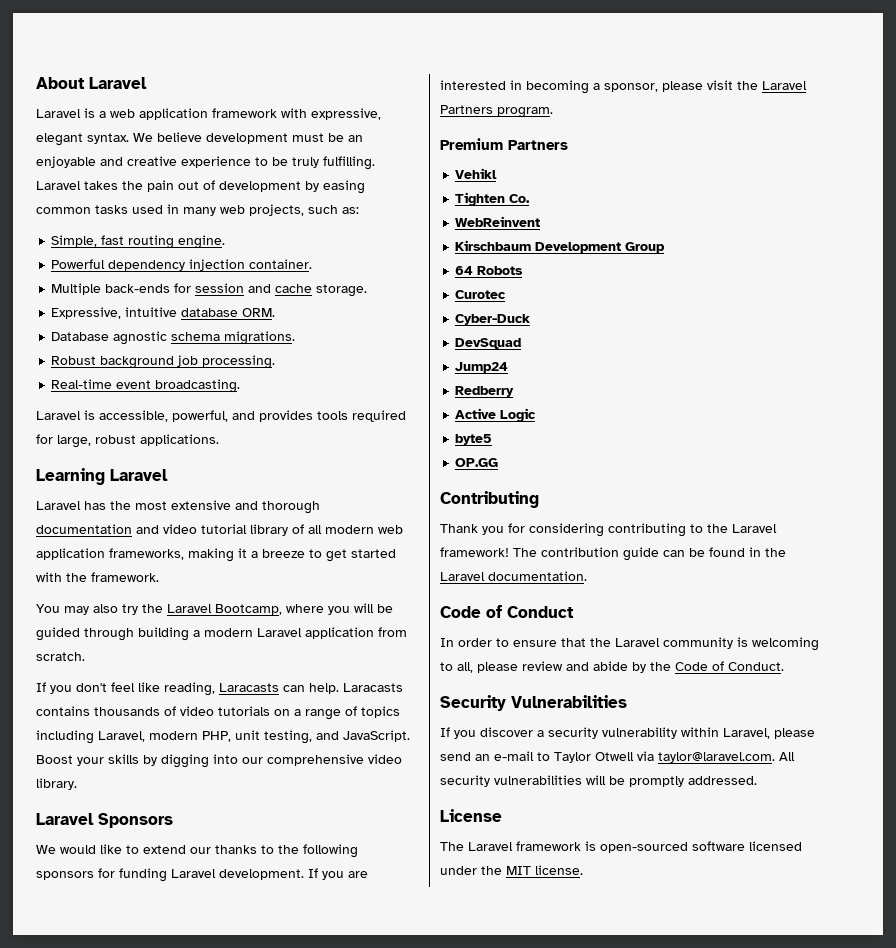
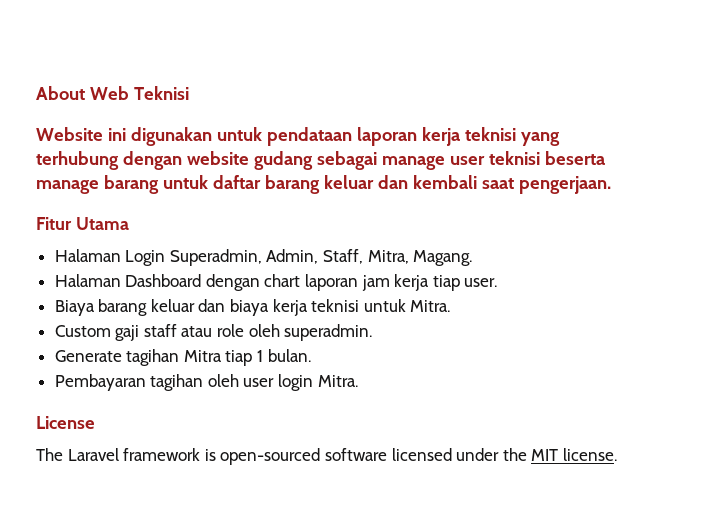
[89,77,147,89] [36,108,381,120] [36,132,363,146] [36,156,375,170] [36,180,365,194] [36,204,359,216] [51,235,226,249] [51,259,313,271] [51,283,368,297] [51,307,276,319] [51,331,296,345] [51,355,276,369] [51,379,241,393] [36,410,406,422] [36,434,219,448] [36,468,168,485] [36,500,320,514] [36,524,403,536] [36,548,396,562] [36,572,159,582] [36,603,393,615] [36,627,407,641] [36,652,85,661] [36,682,403,696] [36,706,400,720] [36,730,410,744] [36,754,402,768] [36,778,77,790] [36,813,173,828] [36,844,358,858] [36,868,368,882] [440,80,807,94] [440,105,553,118] [440,138,568,150] [455,168,498,179] [455,192,531,206] [455,216,541,227] [455,240,666,253] [455,266,524,275] [455,290,507,299] [455,314,531,325] [455,338,522,349] [455,362,509,373] [455,386,515,397] [455,408,537,422] [455,434,493,445] [455,458,499,467] [440,491,539,508] [440,523,777,537] [440,547,786,561] [440,571,587,581] [440,605,574,618] [440,637,819,651] [440,661,784,673] [440,695,627,711] [440,727,815,739] [440,751,795,763] [440,775,757,787] Laravel // Laravel is a web application framework with expressive, elegant syntax. We believe development must be an enjoyable and creative experience to be truly fulfilling. Laravel takes the pain out of development by easing common tasks used in many web projects, such as: // Simple, fast routing engine. // Powerful dependency injection container. // Multiple back-ends for session and cache storage. // Expressive, intuitive database ORM. // Database agnostic schema migrations. // Robust background job processing. // Real-time event broadcasting. // Laravel is accessible, powerful, and provides tools required for large, robust applications. // Learning Laravel // Laravel has the most extensive and thorough documentation and video tutorial library of all modern web application frameworks, making it a breeze to get started with the framework. // You may also try the Laravel Bootcamp, where you will be guided through building a modern Laravel application from scratch. // If you don't feel like reading, Laracasts can help. Laracasts contains thousands of video tutorials on a range of topics including Laravel, modern PHP, unit testing, and JavaScript. Boost your skills by digging into our comprehensive video library. // Laravel Sponsors // We would like to extend our thanks to the following sponsors for funding Laravel development. If you are interested in becoming a sponsor, please visit the Laravel Partners program. // Premium Partners // Vehikl // Tighten Co. // WebReinvent // Kirschbaum Development Group // 64 Robots // Curotec // Cyber-Duck // DevSquad // Jump24 // Redberry // Active Logic // byte5 // OP.GG // Contributing // Thank you for considering contributing to the Laravel framework! The contribution guide can be found in the Laravel documentation. // Code of Conduct // In order to ensure that the Laravel community is welcoming to all, please review and abide by the Code of Conduct. // Security Vulnerabilities // If you discover a security vulnerability within Laravel, please send an e-mail to Taylor Otwell via taylor@laravel.com. All security vulnerabilities will be promptly addressed. -> [89,86,189,100] [36,127,560,146] [36,151,605,170] [36,175,611,194] [36,217,129,230] [54,249,473,266] [54,274,498,291] [54,299,451,316] [54,324,373,341] [54,349,311,366] [54,374,358,391] Web Teknisi // Website ini digunakan untuk pendataan laporan kerja teknisi yang terhubung dengan website gudang sebagai manage user teknisi beserta manage barang untuk daftar barang keluar dan kembali saat pengerjaan. // Fitur Utama // Halaman Login Superadmin, Admin, Staff, Mitra, Magang. // Halaman Dashboard dengan chart laporan jam kerja tiap user. // Biaya barang keluar dan biaya kerja teknisi untuk Mitra. // Custom gaji staff atau role oleh superadmin. // Generate tagihan Mitra tiap 1 bulan. // Pembayaran tagihan oleh user login Mitra.

